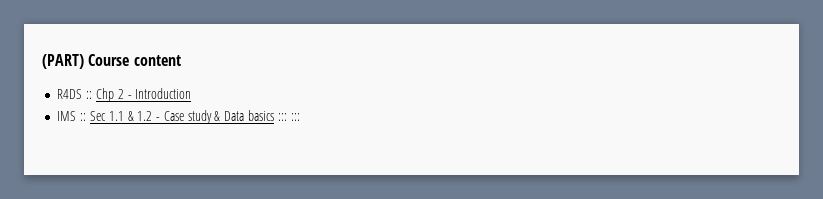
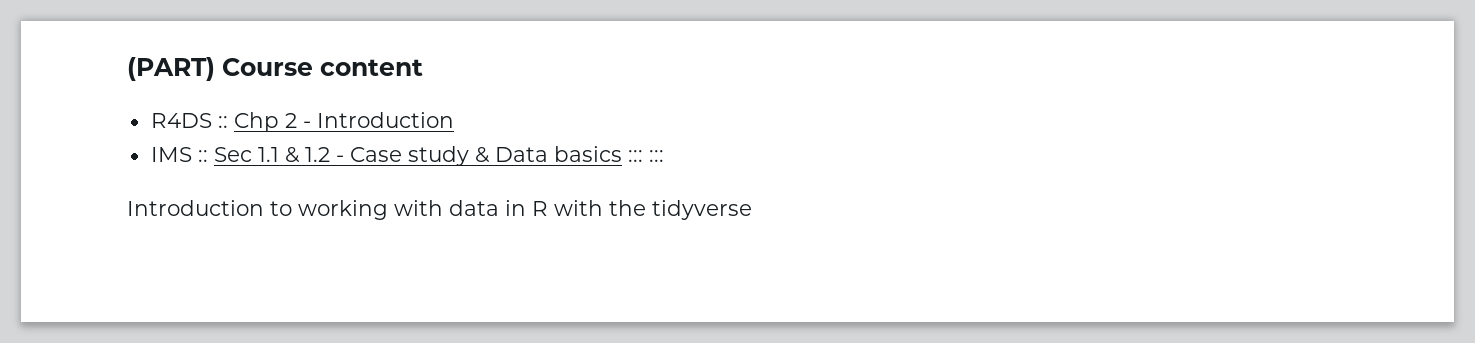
(300, 117) none -> [127,200,752,220] // Introduction to working with data in R with the tidyverse

